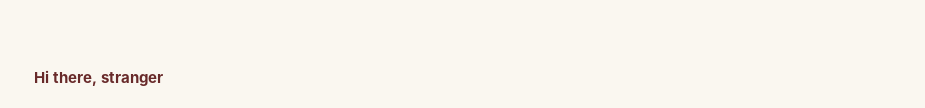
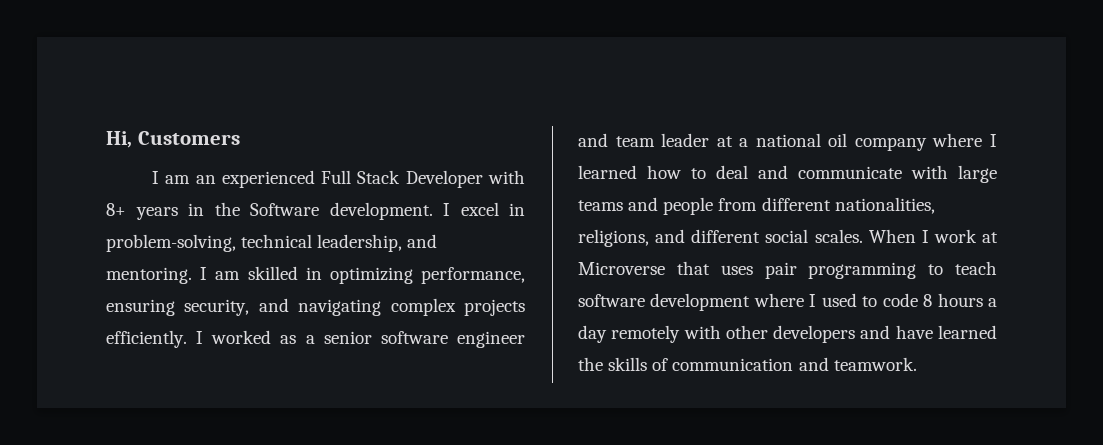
[34,70,164,86] Hi there, stranger -> [106,131,240,148] [152,170,525,188] [106,202,525,220] [106,234,438,252] [106,266,525,284] [106,298,525,316] [106,330,525,348] [578,133,997,151] [578,165,997,183] [578,197,935,215] [578,229,998,247] [578,261,997,279] [578,293,998,311] [578,325,997,343] [578,357,917,371] Hi, Customers // I am an experienced Full Stack Developer with 8+ years in the Software development. I excel in problem-solving, technical leadership, and mentoring. I am skilled in optimizing performance, ensuring security, and navigating complex projects efficiently. I worked as a senior software engineer and team leader at a national oil company where I learned how to deal and communicate with large teams and people from different nationalities, religions, and different social scales. When I work at Microverse that uses pair programming to teach software development where I used to code 8 hours a day remotely with other developers and have learned the skills of communication and teamwork.

